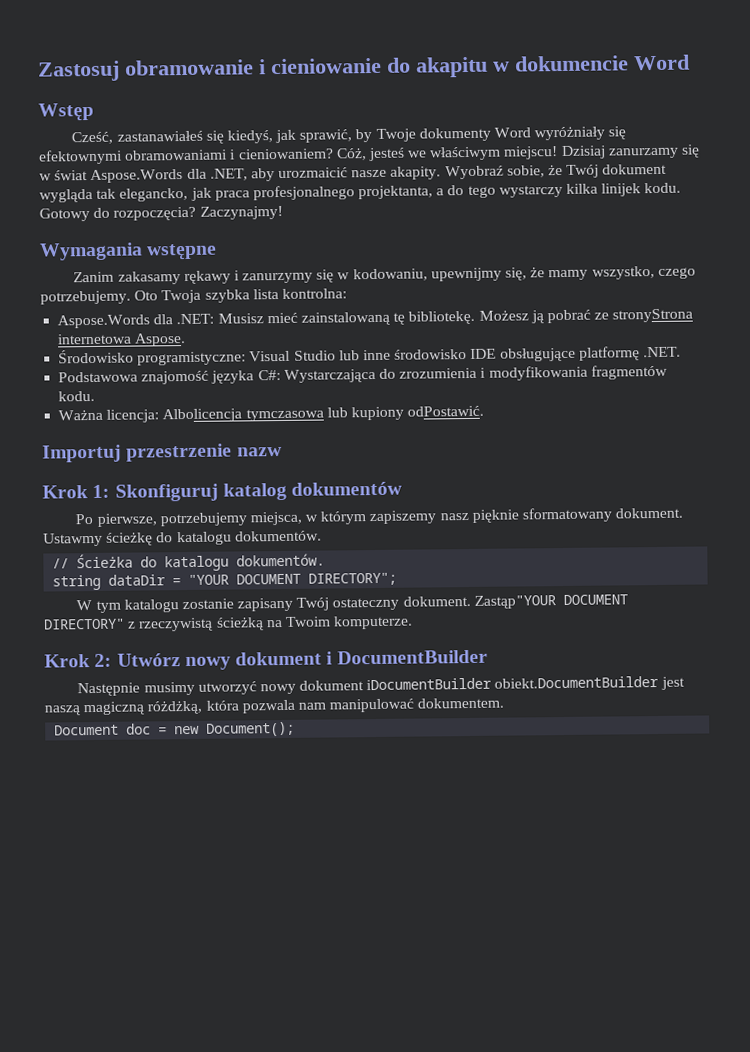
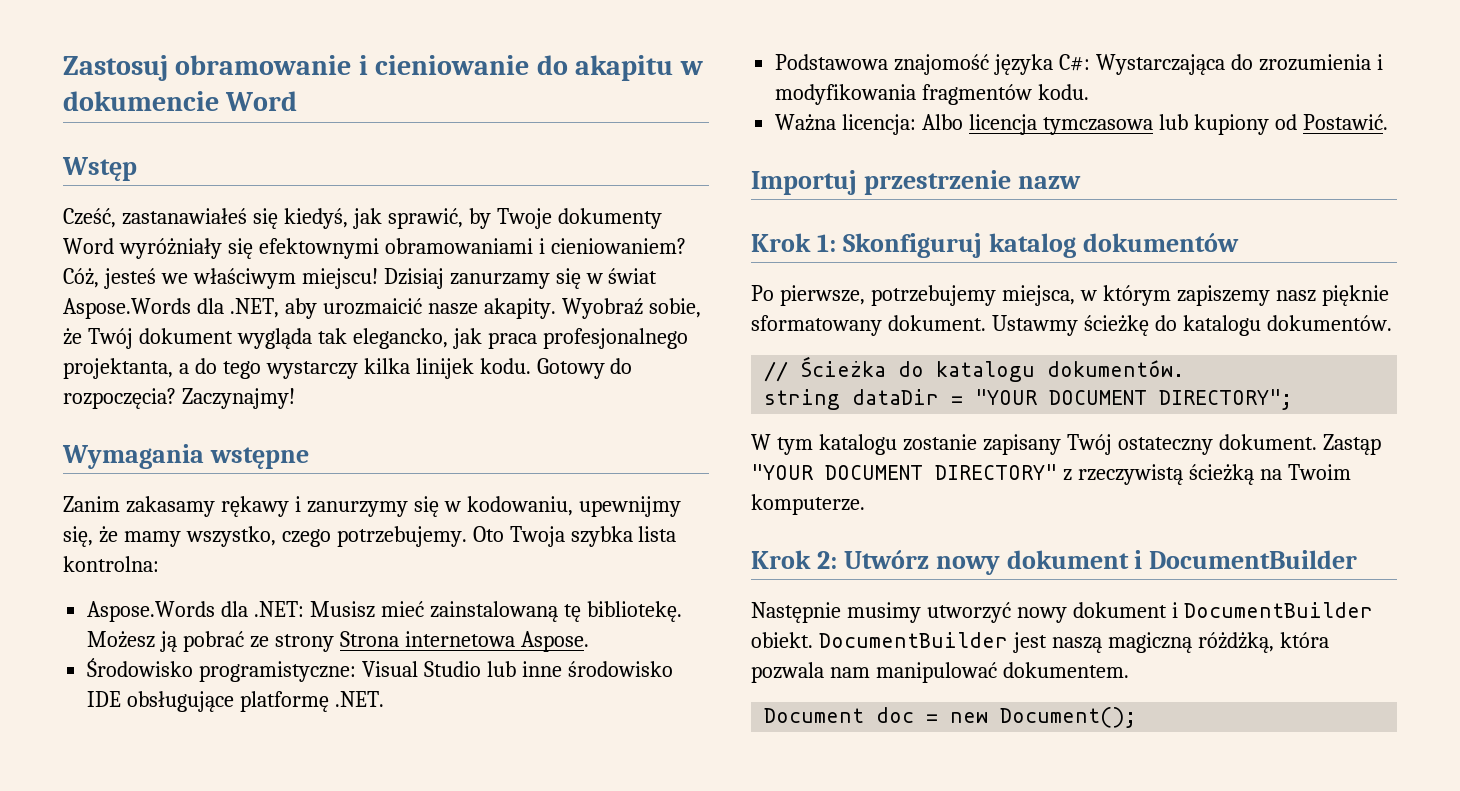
[612,308,694,323] stronyStrona -> [274,631,399,652] strony Strona
[162,408,243,423] Albolicencja -> [922,114,1038,135] Albo licencja
[407,405,485,417] odPostawić. -> [1274,114,1388,130] od Postawić.
[473,595,556,609] Zastąp"YOUR -> [1322,434,1381,455] [751,464,813,480] Zastąp "YOUR
[366,675,660,691] iDocumentBuilder obiekt.DocumentBuilder -> [1171,602,1373,618] [751,632,1008,648] i DocumentBuilder obiekt. DocumentBuilder

